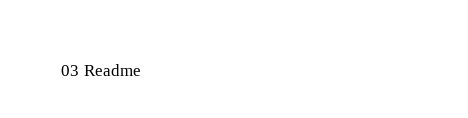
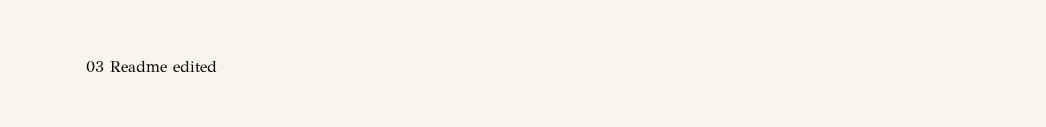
(141, 70) none -> [173,61,217,72] edited

